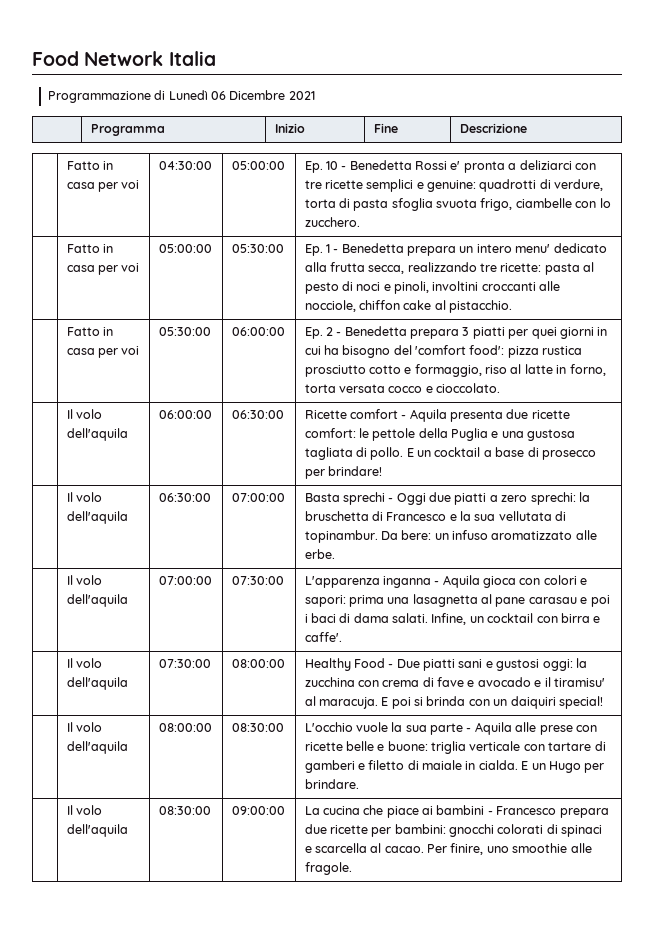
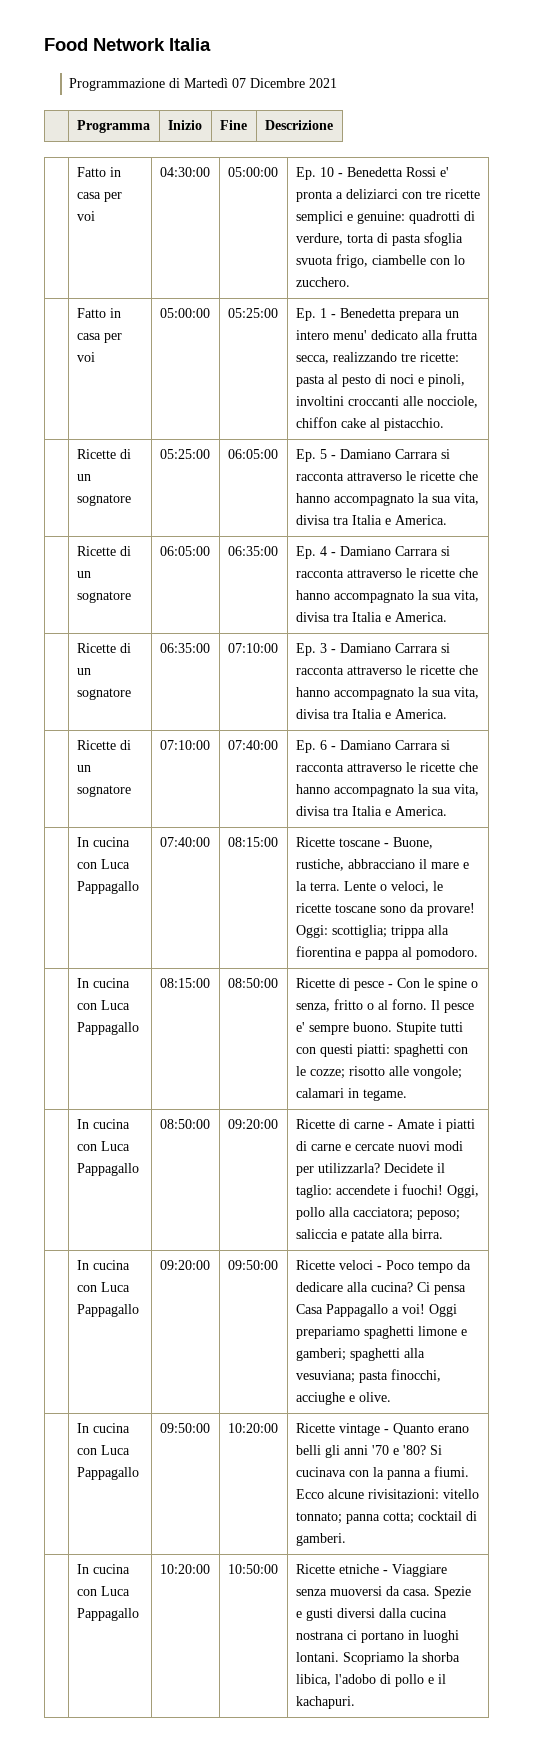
[168,90,226,100] Lunedì 06 -> [184,78,247,88] Martedì 07
[231,244,284,253] 05:30:00 -> [227,308,278,318] 05:25:00
[66,327,113,336] [66,346,140,358] [158,327,211,336] [231,327,285,336] [304,326,608,339] [304,345,583,358] [304,364,606,377] [304,383,501,393] [66,409,102,419] [66,428,128,441] [158,410,212,419] [231,410,284,419] [304,409,570,422] [304,428,576,441] [304,447,596,460] [304,466,382,479] [66,492,102,502] [66,511,128,524] [158,493,211,502] [231,493,285,502] [304,492,590,505] [304,511,567,521] [304,530,597,543] [304,549,335,559] [66,575,102,585] [66,594,128,607] [158,576,212,585] [231,576,284,585] [304,575,588,588] [304,594,610,607] [304,613,601,625] [304,632,342,642] [66,658,102,668] [66,677,128,690] [158,659,211,668] [231,659,285,668] [304,658,587,671] [304,677,605,687] [304,696,603,709] [66,722,102,732] [66,741,128,754] [158,723,212,732] [231,723,284,732] [304,722,597,735] [304,741,606,754] [304,760,605,773] [304,779,359,789] [66,805,102,815] [66,824,128,837] [158,806,211,815] [231,806,285,815] [304,805,609,818] [304,824,603,837] [304,843,592,855] [304,862,352,875] Fatto in casa per voi | 05:30:00 | 06:00:00 | Ep. 2 - Benedetta prepara 3 piatti per quei giorni in cui ha bisogno del 'comfort food': pizza rustica prosciutto cotto e formaggio, riso al latte in forno, torta versata cocco e cioccolato. // | Il volo dell'aquila | 06:00:00 | 06:30:00 | Ricette comfort - Aquila presenta due ricette comfort: le pettole della Puglia e una gustosa tagliata di pollo. E un cocktail a base di prosecco per brindare! // | Il volo dell'aquila | 06:30:00 | 07:00:00 | Basta sprechi - Oggi due piatti a zero sprechi: la bruschetta di Francesco e la sua vellutata di topinambur. Da bere: un infuso aromatizzato alle erbe. // | Il volo dell'aquila | 07:00:00 | 07:30:00 | L'apparenza inganna - Aquila gioca con colori e sapori: prima una lasagnetta al pane carasau e poi i baci di dama salati. Infine, un cocktail con birra e caffe'. // | Il volo dell'aquila | 07:30:00 | 08:00:00 | Healthy Food - Due piatti sani e gustosi oggi: la zucchina con crema di fave e avocado e il tiramisu' al maracuja. E poi si brinda con un daiquiri special! // | Il volo dell'aquila | 08:00:00 | 08:30:00 | L'occhio vuole la sua parte - Aquila alle prese con ricette belle e buone: triglia verticale con tartare di gamberi e filetto di maiale in cialda. E un Hugo per brindare. // | Il volo dell'aquila | 08:30:00 | 09:00:00 | La cucina che piace ai bambini - Francesco prepara due ricette per bambini: gnocchi colorati di spinaci e scarcella al cacao. Per finire, uno smoothie alle fragole. -> [76,449,131,459] [76,474,91,481] [76,494,131,506] [159,449,210,459] [227,449,278,459] [295,449,450,462] [295,471,478,481] [295,493,479,506] [295,515,447,525] [76,546,131,556] [76,571,91,578] [76,591,131,603] [159,546,210,556] [227,546,278,556] [295,546,450,559] [295,568,478,578] [295,590,479,603] [295,612,447,622] [76,643,131,653] [76,668,91,675] [76,688,131,700] [159,643,210,653] [227,643,278,653] [295,643,450,656] [295,665,478,675] [295,687,479,700] [295,709,447,719] [76,740,131,750] [76,765,91,772] [76,785,131,797] [159,740,210,750] [227,740,278,750] [295,740,450,753] [295,762,478,772] [295,784,479,797] [295,806,447,816] [76,837,130,847] [76,859,130,869] [76,881,139,894] [159,837,210,847] [227,837,278,847] [295,837,433,849] [295,859,469,871] [295,881,443,893] [295,903,475,916] [295,925,449,938] [295,946,478,960] [76,978,130,988] [76,1000,130,1010] [76,1022,139,1035] [159,978,210,988] [227,978,278,988] [295,978,478,991] [295,999,474,1013] [295,1022,463,1035] [295,1044,468,1057] [295,1066,462,1079] [295,1088,407,1101] [76,1119,130,1129] [76,1141,130,1151] [76,1163,139,1176] [159,1119,210,1129] [227,1119,278,1129] [295,1119,475,1132] [295,1141,463,1151] [295,1163,445,1176] [295,1184,479,1198] [295,1207,460,1220] [295,1229,443,1242] [76,1260,130,1270] [76,1282,130,1292] [76,1304,139,1317] [159,1260,210,1270] [227,1260,278,1270] [295,1260,471,1273] [295,1282,466,1295] [295,1304,457,1317] [295,1326,467,1339] [295,1348,425,1361] [295,1369,441,1383] [295,1392,391,1405] [76,1423,130,1433] [76,1445,130,1455] [76,1467,139,1480] [159,1423,210,1433] [227,1423,278,1433] [295,1423,469,1436] [295,1445,442,1458] [295,1466,469,1480] [295,1489,479,1499] [295,1511,477,1524] [295,1533,346,1546] [76,1564,130,1574] [76,1586,130,1596] [76,1608,139,1621] [159,1564,210,1574] [227,1564,278,1574] [295,1564,447,1577] [295,1586,471,1599] [295,1608,447,1621] [295,1630,459,1643] [295,1652,460,1665] [295,1674,446,1687] [295,1696,355,1709] Ricette di un sognatore | 05:25:00 | 06:05:00 | Ep. 5 - Damiano Carrara si racconta attraverso le ricette che hanno accompagnato la sua vita, divisa tra Italia e America. // | Ricette di un sognatore | 06:05:00 | 06:35:00 | Ep. 4 - Damiano Carrara si racconta attraverso le ricette che hanno accompagnato la sua vita, divisa tra Italia e America. // | Ricette di un sognatore | 06:35:00 | 07:10:00 | Ep. 3 - Damiano Carrara si racconta attraverso le ricette che hanno accompagnato la sua vita, divisa tra Italia e America. // | Ricette di un sognatore | 07:10:00 | 07:40:00 | Ep. 6 - Damiano Carrara si racconta attraverso le ricette che hanno accompagnato la sua vita, divisa tra Italia e America. // | In cucina con Luca Pappagallo | 07:40:00 | 08:15:00 | Ricette toscane - Buone, rustiche, abbracciano il mare e la terra. Lente o veloci, le ricette toscane sono da provare! Oggi: scottiglia; trippa alla fiorentina e pappa al pomodoro. // | In cucina con Luca Pappagallo | 08:15:00 | 08:50:00 | Ricette di pesce - Con le spine o senza, fritto o al forno. Il pesce e' sempre buono. Stupite tutti con questi piatti: spaghetti con le cozze; risotto alle vongole; calamari in tegame. // | In cucina con Luca Pappagallo | 08:50:00 | 09:20:00 | Ricette di carne - Amate i piatti di carne e cercate nuovi modi per utilizzarla? Decidete il taglio: accendete i fuochi! Oggi, pollo alla cacciatora; peposo; saliccia e patate alla birra. // | In cucina con Luca Pappagallo | 09:20:00 | 09:50:00 | Ricette veloci - Poco tempo da dedicare alla cucina? Ci pensa Casa Pappagallo a voi! Oggi prepariamo spaghetti limone e gamberi; spaghetti alla vesuviana; pasta finocchi, acciughe e olive. // | In cucina con Luca Pappagallo | 09:50:00 | 10:20:00 | Ricette vintage - Quanto erano belli gli anni '70 e '80? Si cucinava con la panna a fiumi. Ecco alcune rivisitazioni: vitello tonnato; panna cotta; cocktail di gamberi. // | In cucina con Luca Pappagallo | 10:20:00 | 10:50:00 | Ricette etniche - Viaggiare senza muoversi da casa. Spezie e gusti diversi dalla cucina nostrana ci portano in luoghi lontani. Scopriamo la shorba libica, l'adobo di pollo e il kachapuri.

